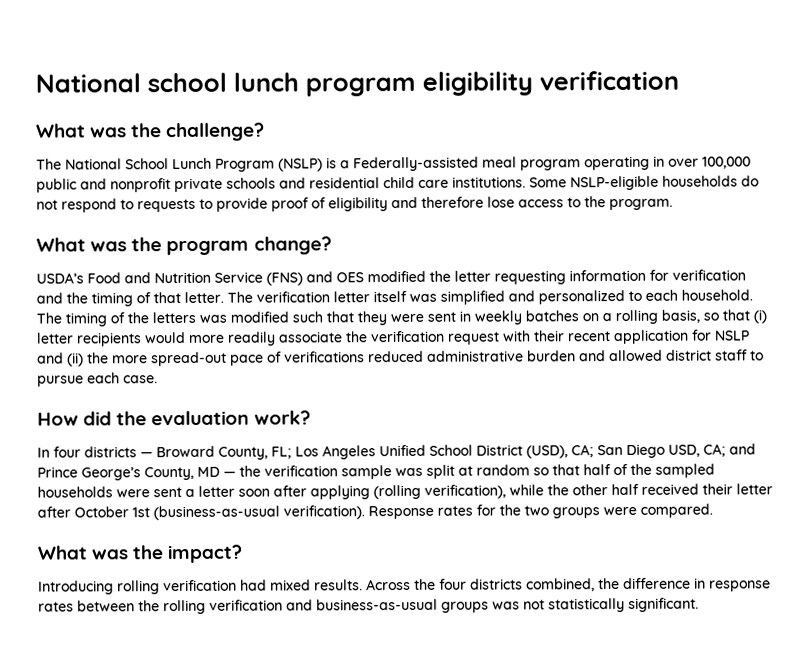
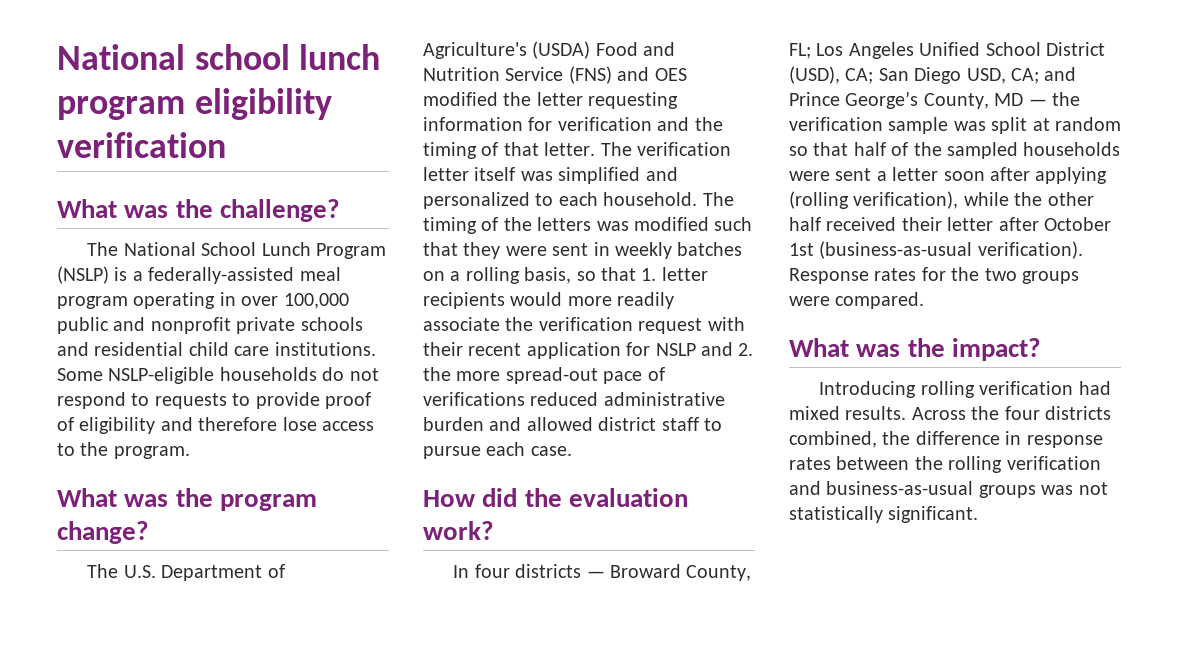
[353,156,479,172] Federally-assisted -> [148,267,295,284] federally-assisted
[36,272,84,284] USDA’s -> [87,564,285,581] [423,41,591,59] The U.S. Department of Agriculture's (USDA)
[753,309,767,324] (i) -> [641,268,657,281] 1.
[67,352,84,367] (ii) -> [738,343,754,356] 2.

